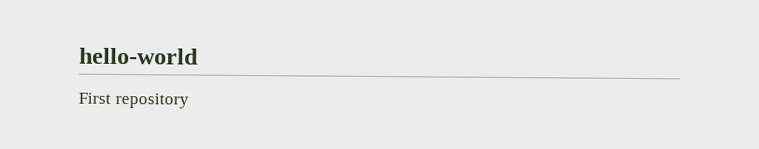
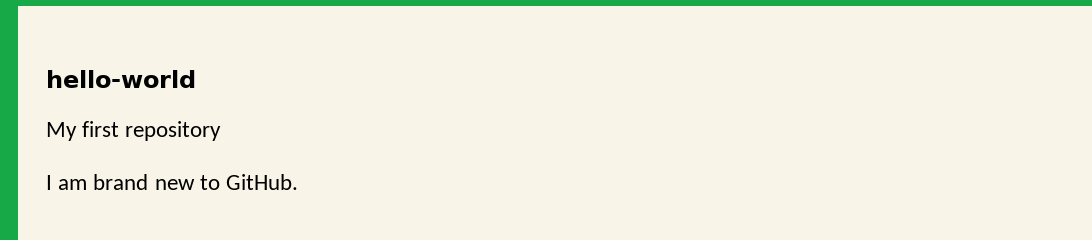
[78,92,111,104] First -> [46,121,120,141] My first
(189, 100) none -> [46,174,299,190] // I am brand new to GitHub.

